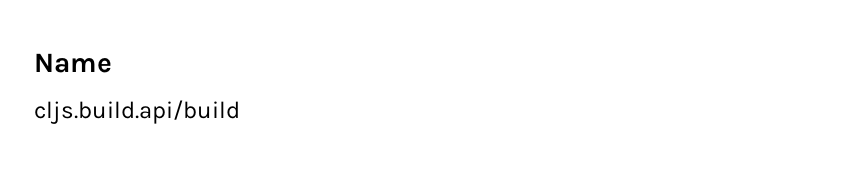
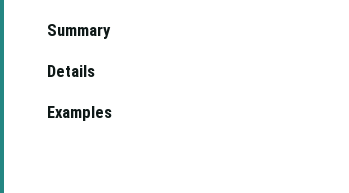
[34,53,112,73] [34,100,240,124] Name // cljs.build.api/build -> [47,24,111,39] [47,65,95,77] [47,106,112,121] Summary // Details // Examples

